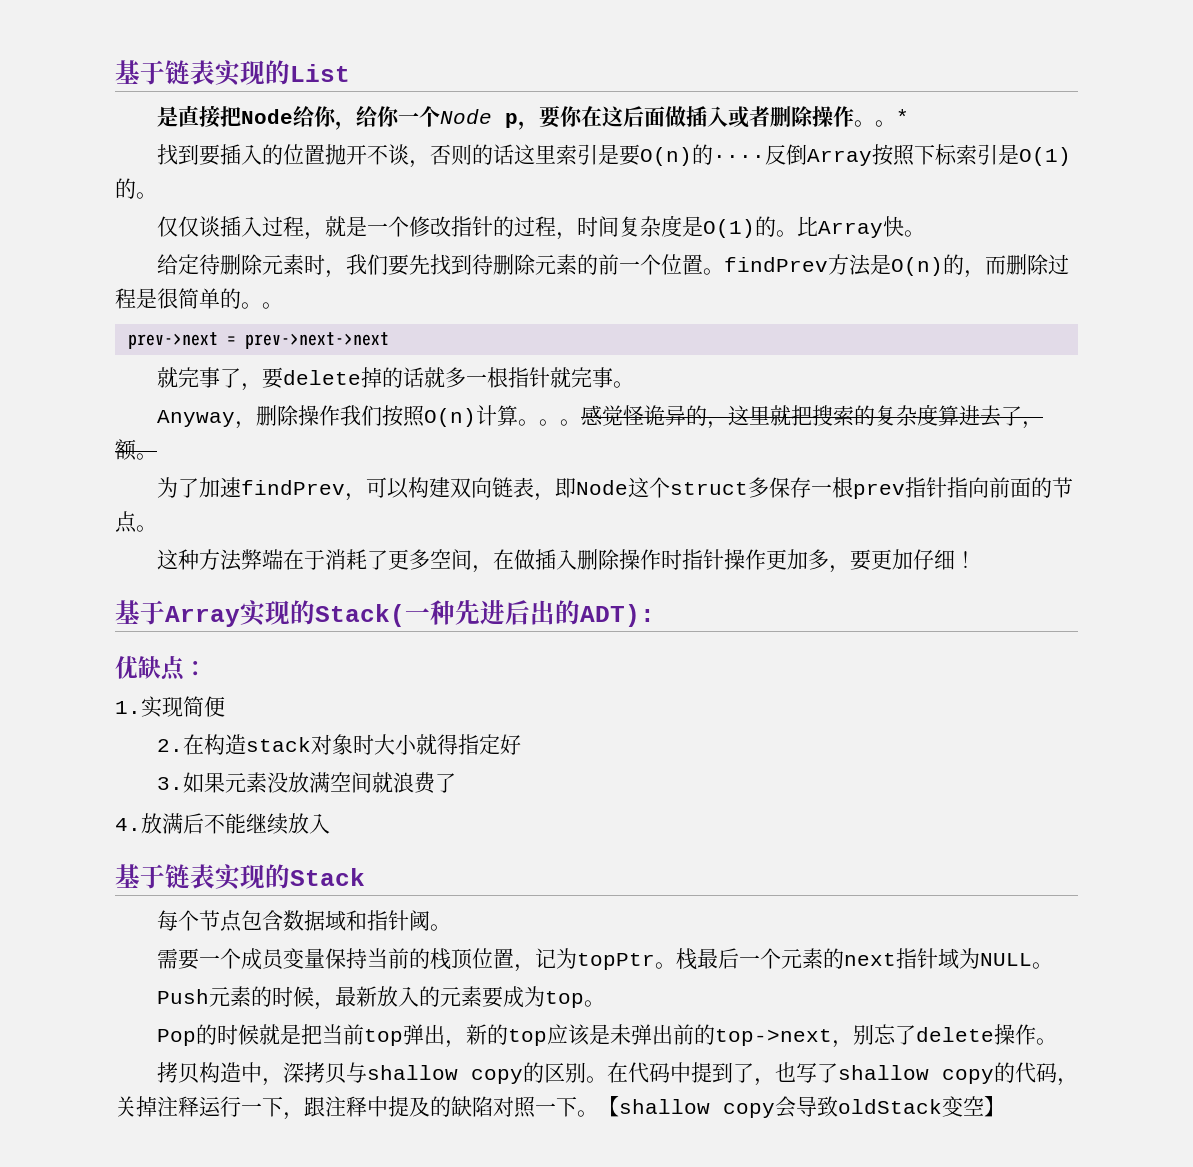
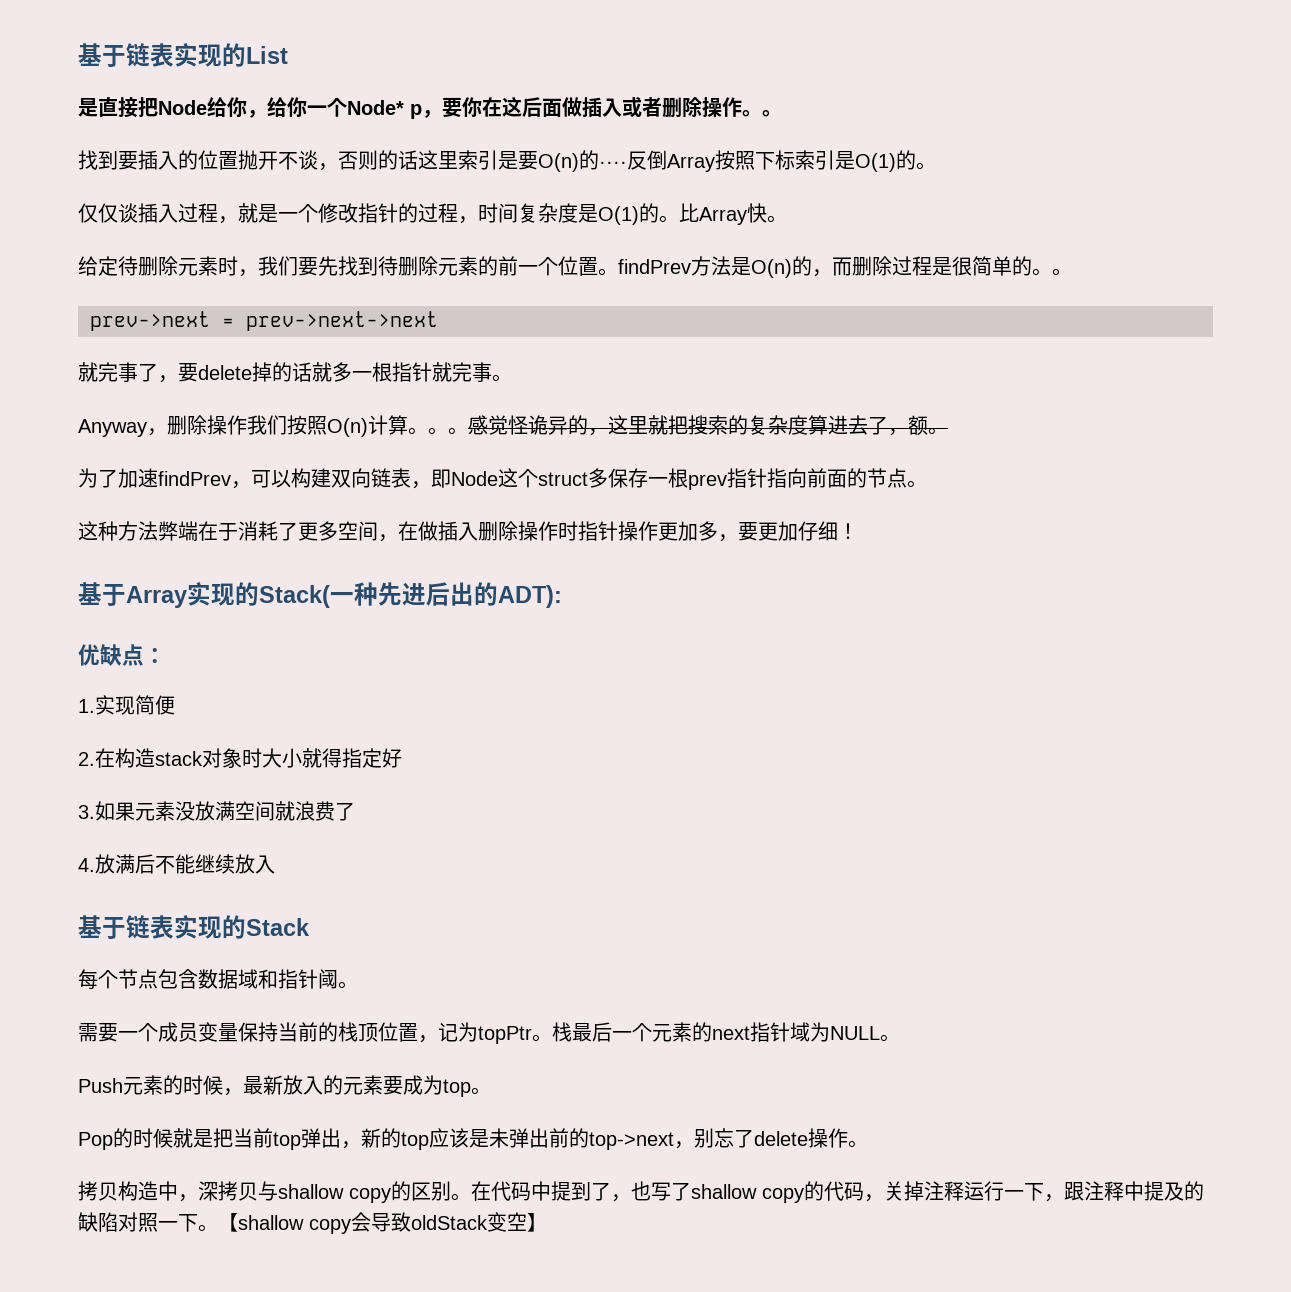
[439,109,492,124] Node -> [347,100,404,115] Node*
[895,109,909,124] * -> (782, 113) none

